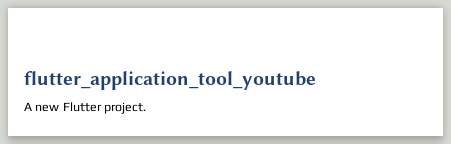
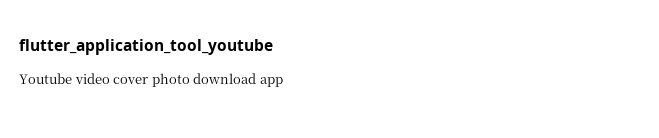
[24,102,147,114] A new Flutter project. -> [19,73,283,87] Youtube video cover photo download app

